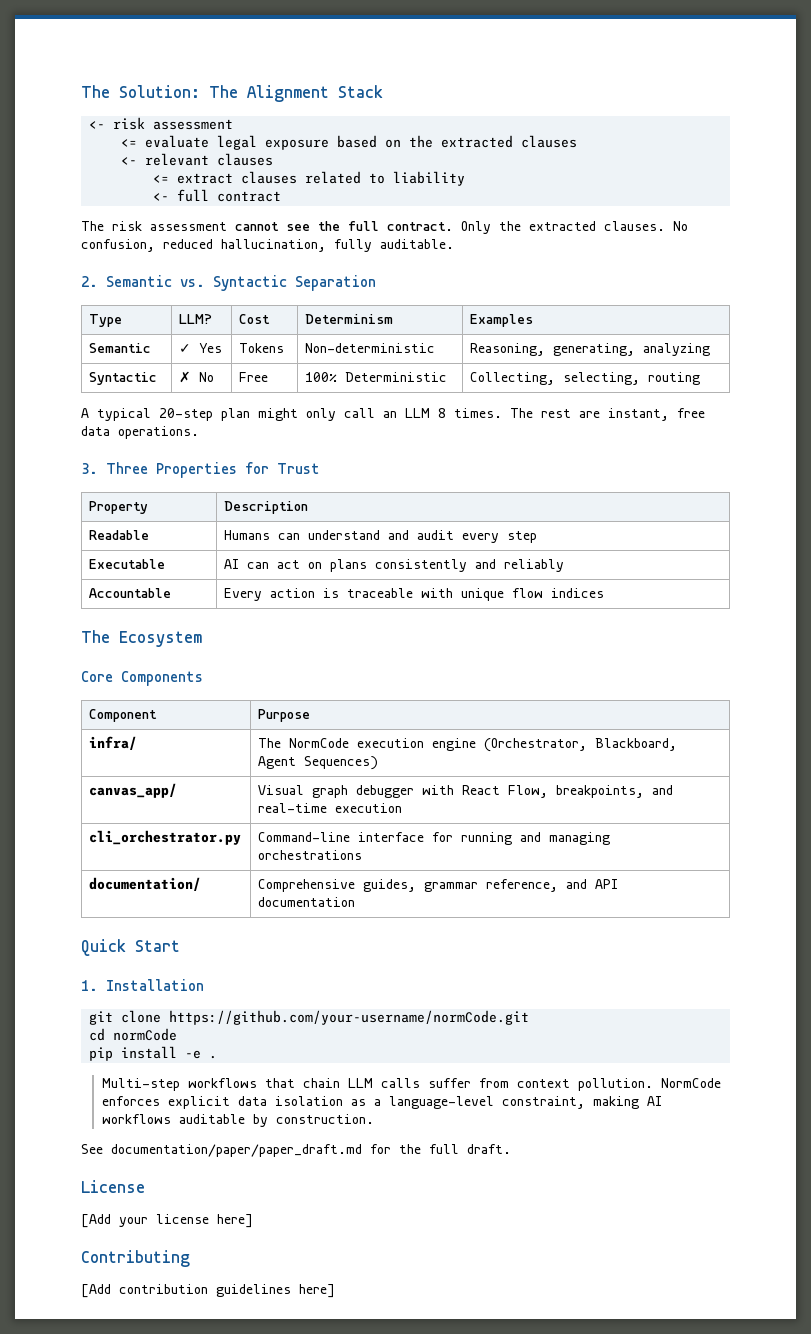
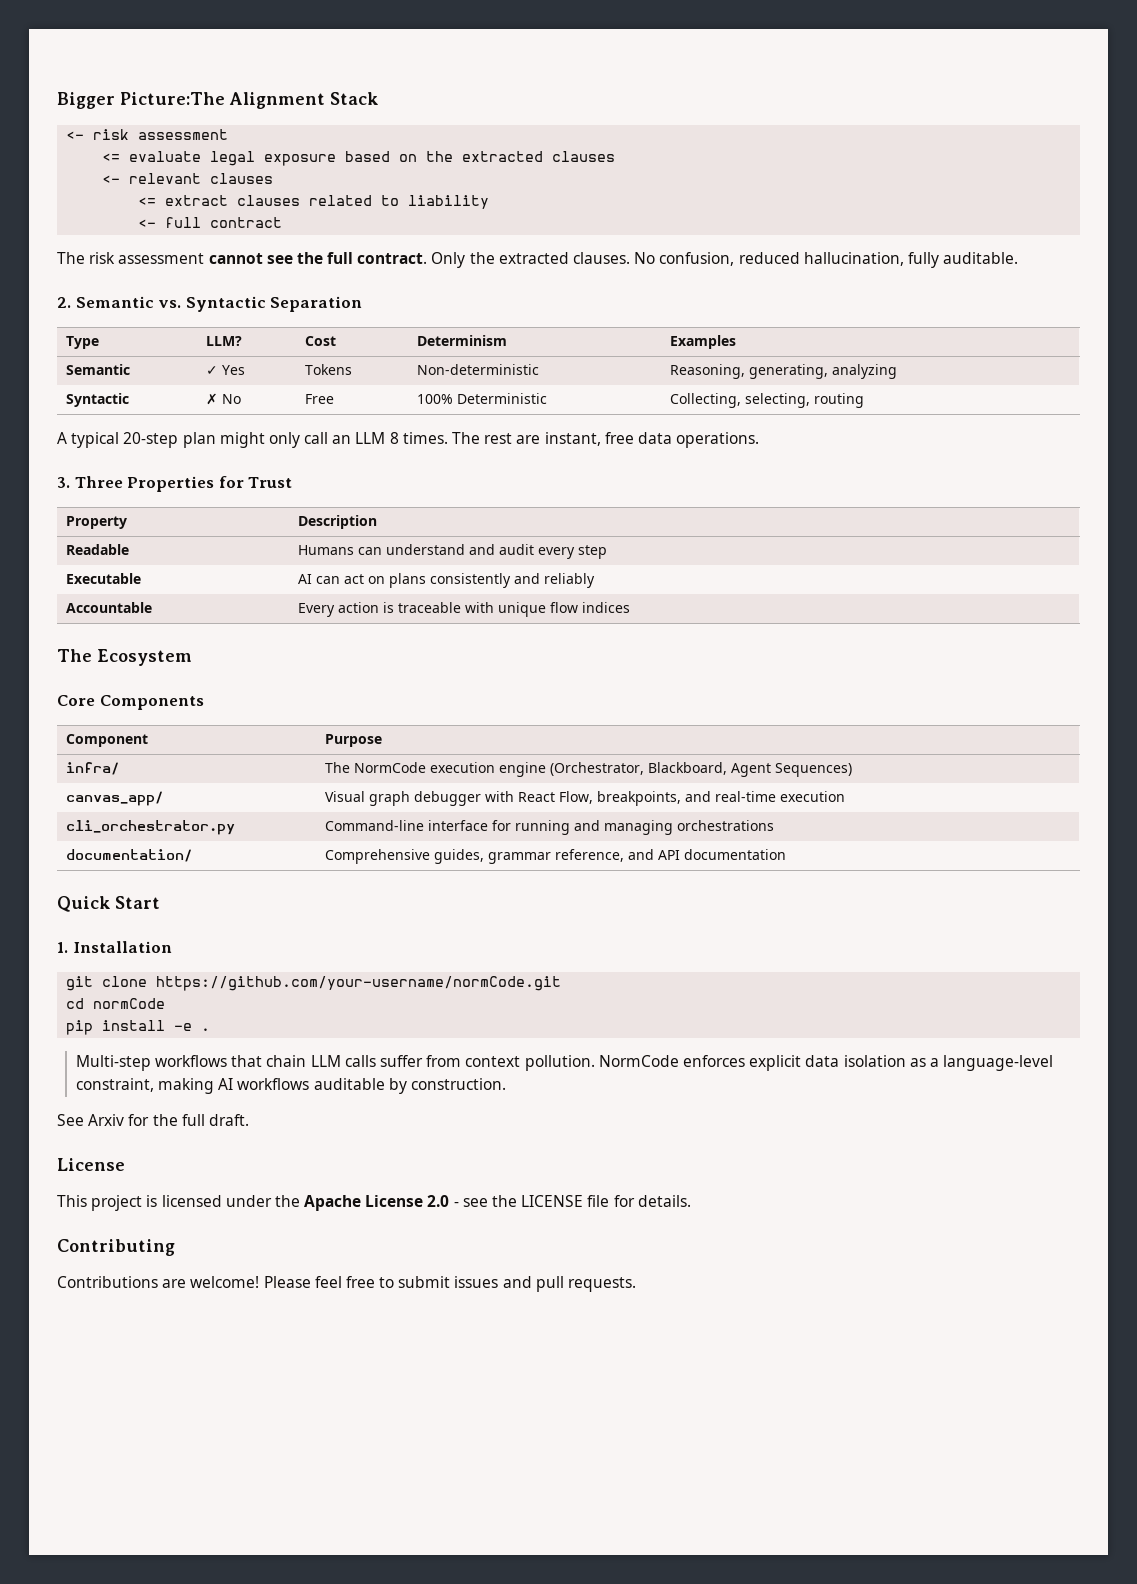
[81,85,238,98] The Solution: The -> [57,92,225,109] Bigger Picture:The
[111,1144,362,1157] documentation/paper/paper_draft.md -> [88,1114,125,1126] Arxiv
[81,1214,253,1228] [81,1250,190,1267] [81,1284,335,1298] [Add your license here] // Contributing // [Add contribution guidelines here] -> [57,1195,691,1211] [57,1239,175,1256] [57,1276,637,1292] This project is licensed under the Apache License 2.0 - see the LICENSE file for details. // Contributing // Contributions are welcome! Please feel free to submit issues and pull requests.

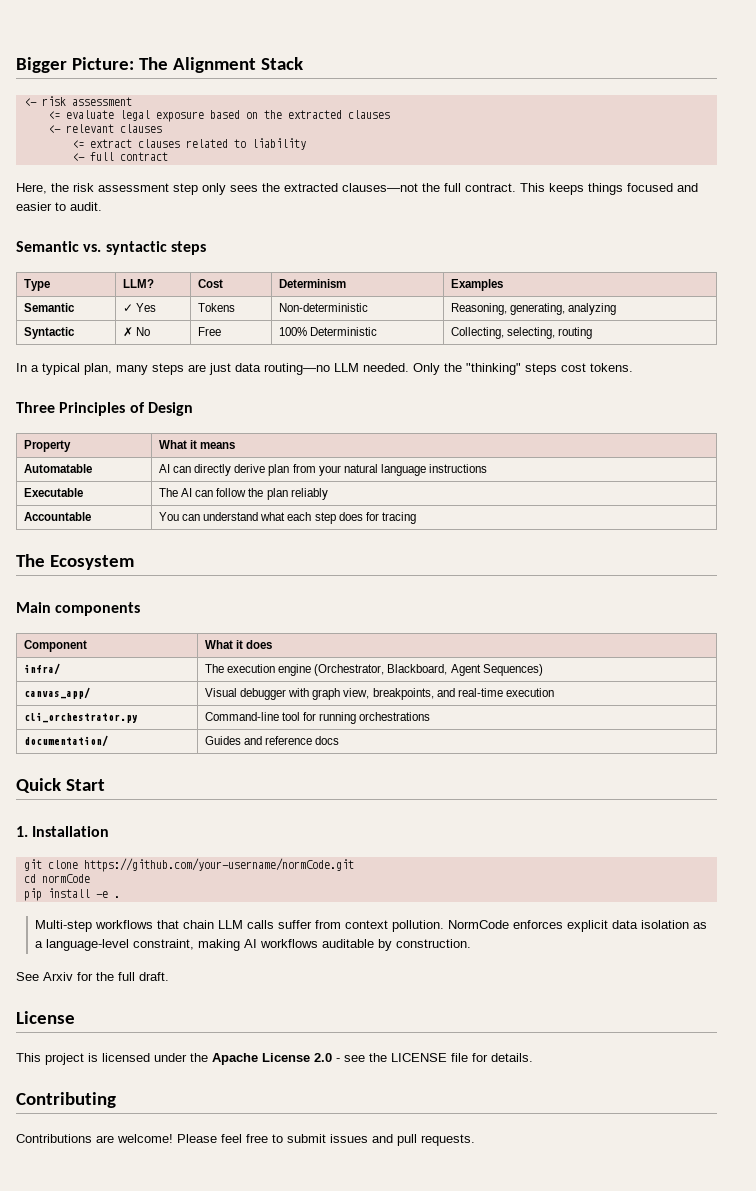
[120,92,225,105] Picture:The -> [71,57,168,70] Picture: The
[57,252,1019,268] [57,296,363,312] The risk assessment cannot see the full contract. Only the extracted clauses. No confusion, reduced hallucination, fully auditable. // 2. Semantic vs. Syntactic Separation -> [16,183,698,195] [16,202,102,211] [16,241,206,255] Here, the risk assessment step only sees the extracted clauses—not the full contract. This keeps things focused and easier to audit. // Semantic vs. syntactic steps
[57,432,760,448] [57,476,293,492] [66,516,128,529] [298,515,378,529] [66,544,130,555] [298,544,608,559] A typical 20-step plan might only call an LLM 8 times. The rest are instant, free data operations. // 3. Three Properties for Trust // Property | Description // Readable | Humans can understand and audit every step -> [16,363,633,375] [16,402,193,416] [23,440,71,452] [158,440,236,449] [23,464,92,473] [158,464,487,476] In a typical plan, many steps are just data routing—no LLM needed. Only the "thinking" steps cost tokens. // Three Principles of Design // Property | What it means // Automatable | AI can directly derive plan from your natural language instructions
[298,573,596,588] [66,602,153,613] [298,602,631,617] AI can act on plans consistently and reliably // Accountable | Every action is traceable with unique flow indices -> [158,488,328,500] [23,512,91,521] [158,512,416,524] The AI can follow the plan reliably // Accountable | You can understand what each step does for tracing
[57,695,204,710] Core Components -> [16,602,141,616] Main components
[325,734,383,747] Purpose -> [204,640,273,649] What it does
[354,762,427,773] NormCode -> (224, 668) none
[369,791,411,806] graph -> (237, 692) none
[518,791,594,804] React Flow, -> [312,688,370,700] graph view,
[428,820,489,831] interface -> [282,712,301,721] tool
[574,820,674,835] and managing -> (357, 718) none
[325,849,787,864] Comprehensive guides, grammar reference, and API documentation -> [204,736,340,745] Guides and reference docs

